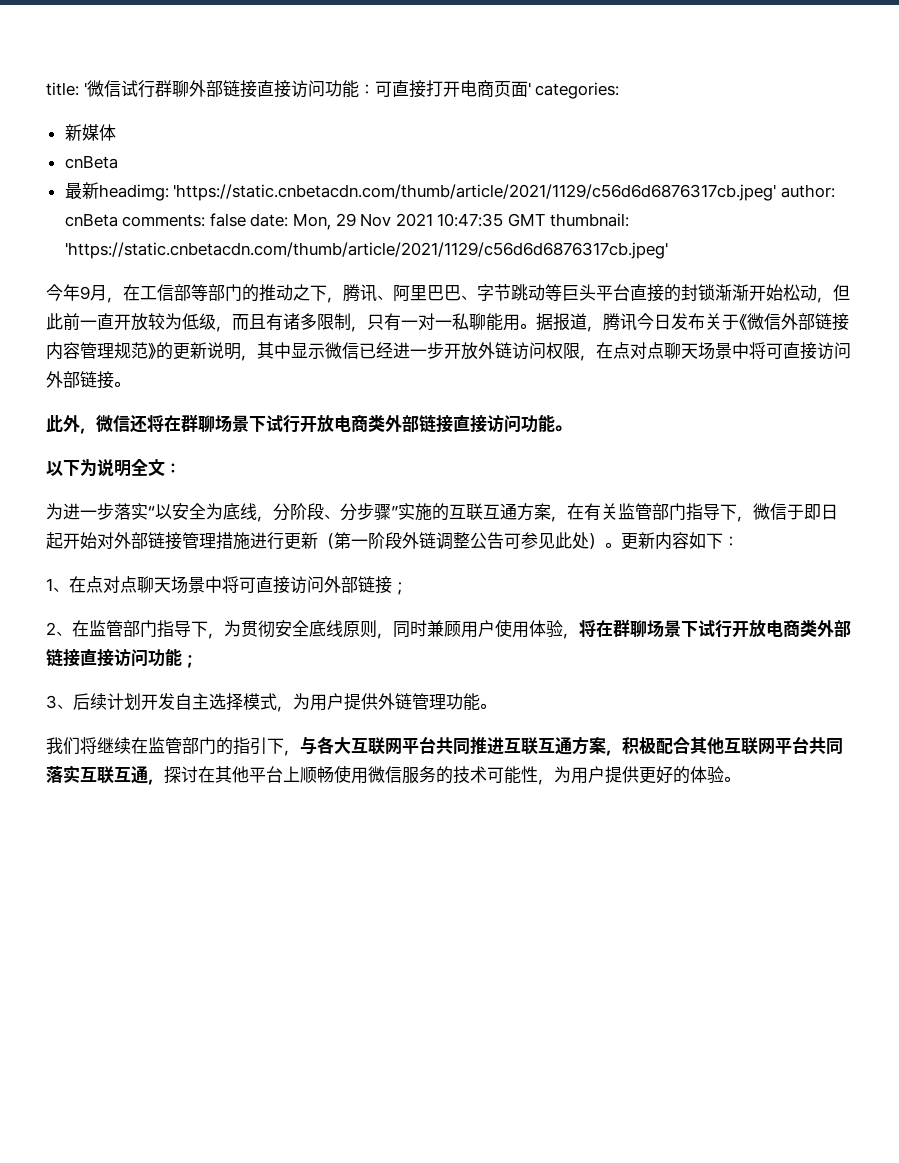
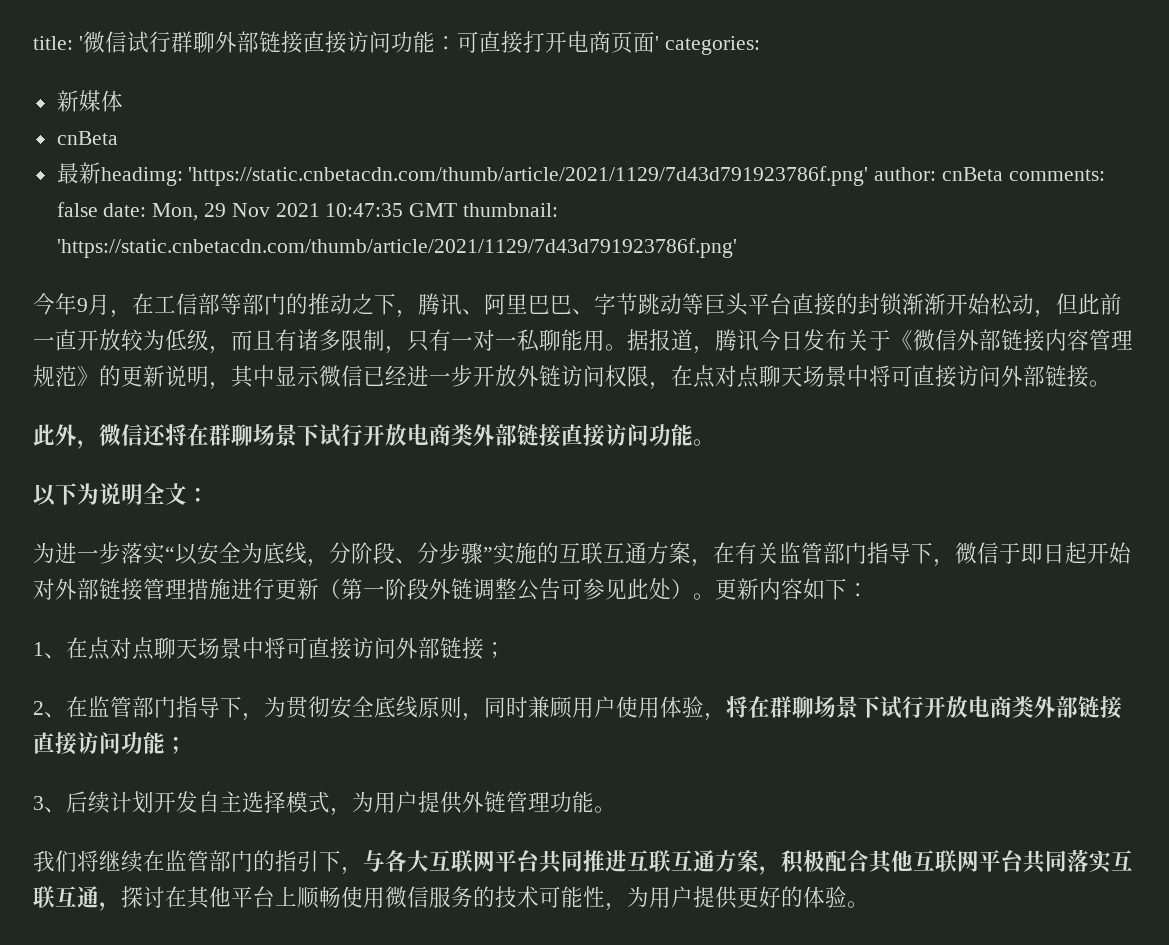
[173,184,777,201] 'https://static.cnbetacdn.com/thumb/article/2021/1129/c56d6d6876317cb.jpeg' -> [188,166,869,186] 'https://static.cnbetacdn.com/thumb/article/2021/1129/7d43d791923786f.png'
[64,242,668,259] 'https://static.cnbetacdn.com/thumb/article/2021/1129/c56d6d6876317cb.jpeg' -> [56,238,737,258] 'https://static.cnbetacdn.com/thumb/article/2021/1129/7d43d791923786f.png'

